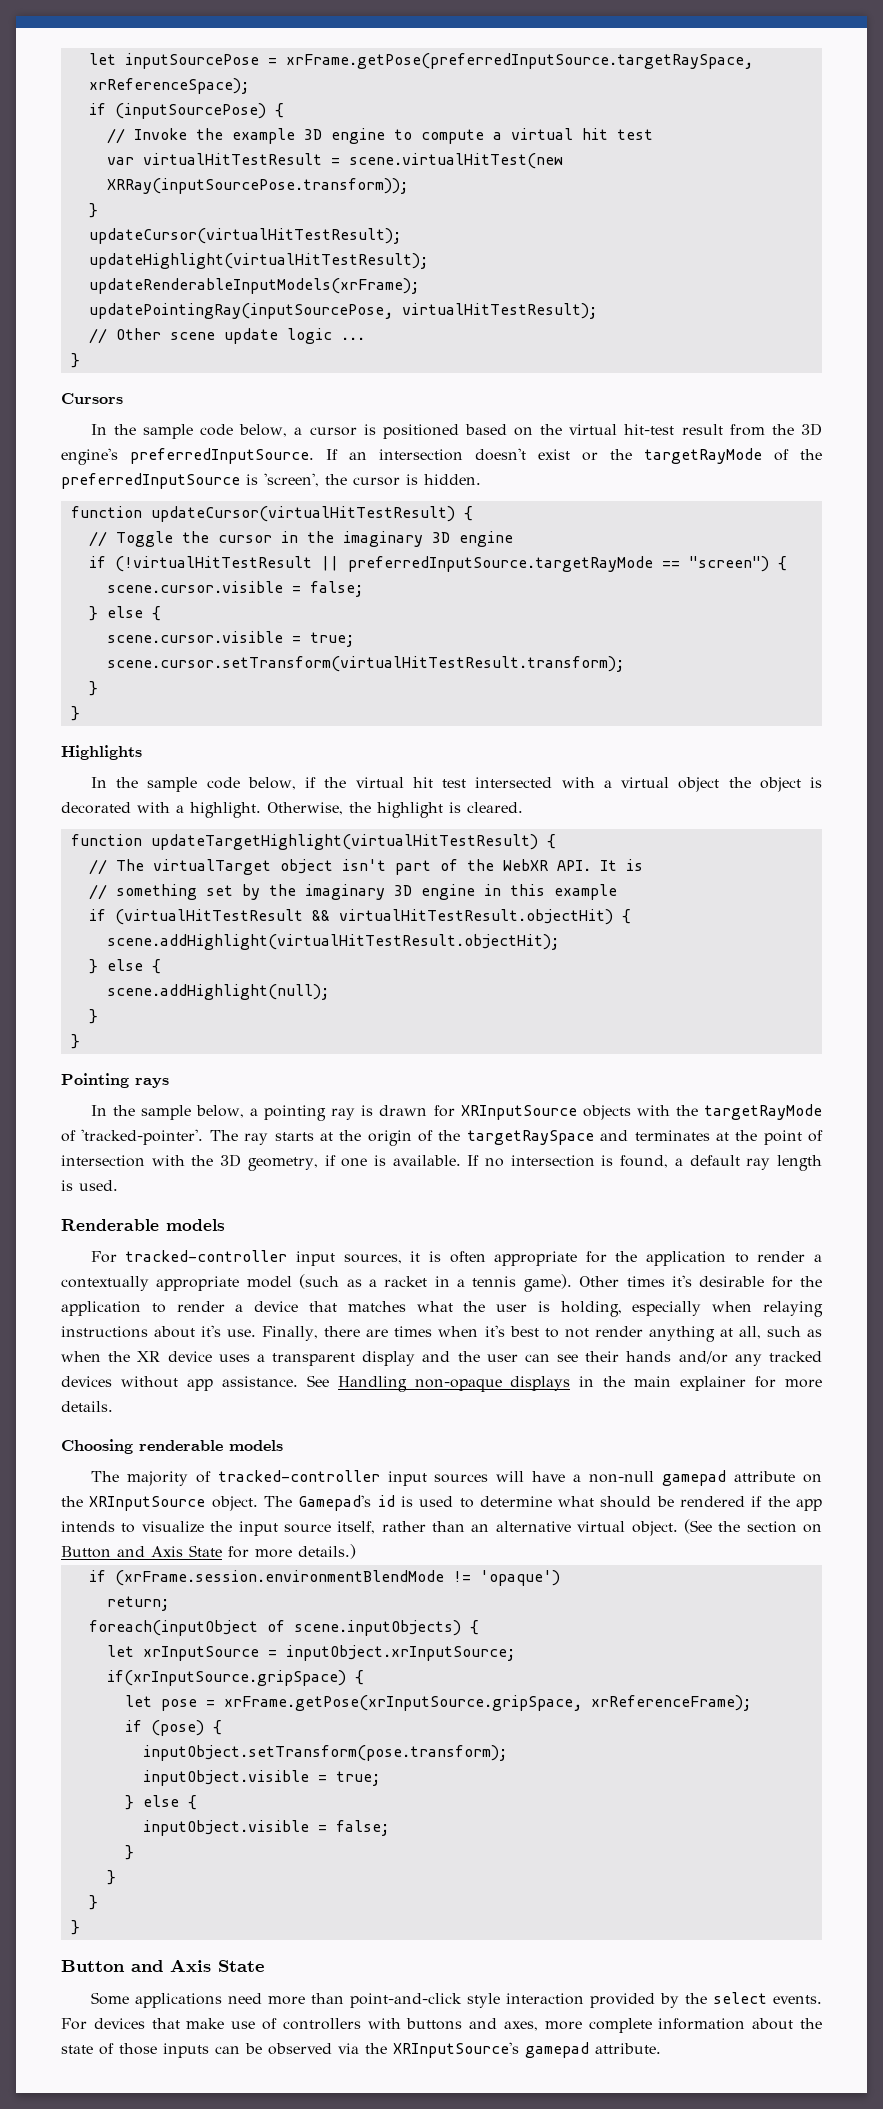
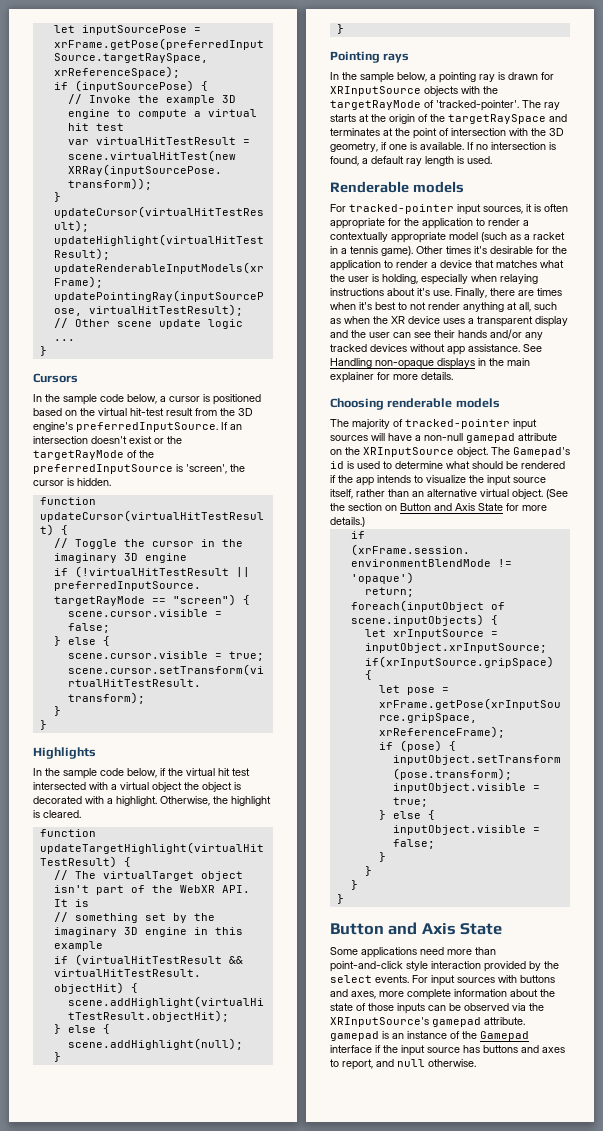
[125,1250,288,1262] tracked-controller -> [349,204,454,214] tracked-pointer
[217,1470,380,1482] tracked-controller -> [405,419,510,429] tracked-pointer
[93,2018,361,2030] devices that make use of controllers -> [431,975,495,986] input sources
(661, 2048) none -> [330,1031,529,1041] [330,1045,565,1056] [330,1059,476,1070] gamepad is an instance of the Gamepad interface if the input source has buttons and axes to report, and null otherwise.

